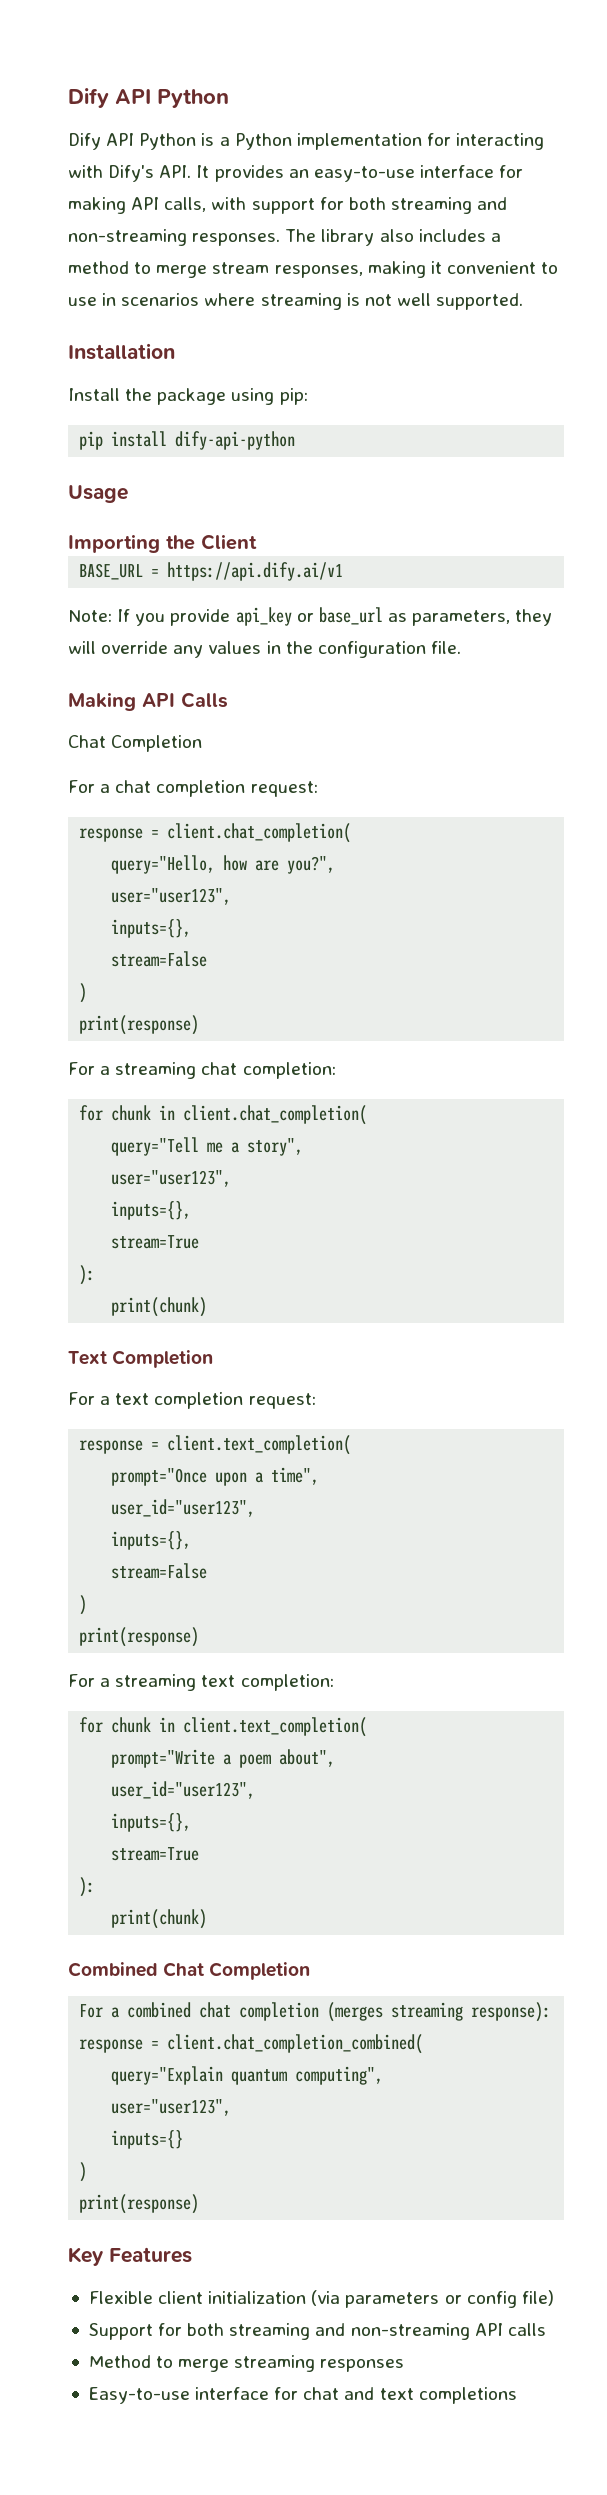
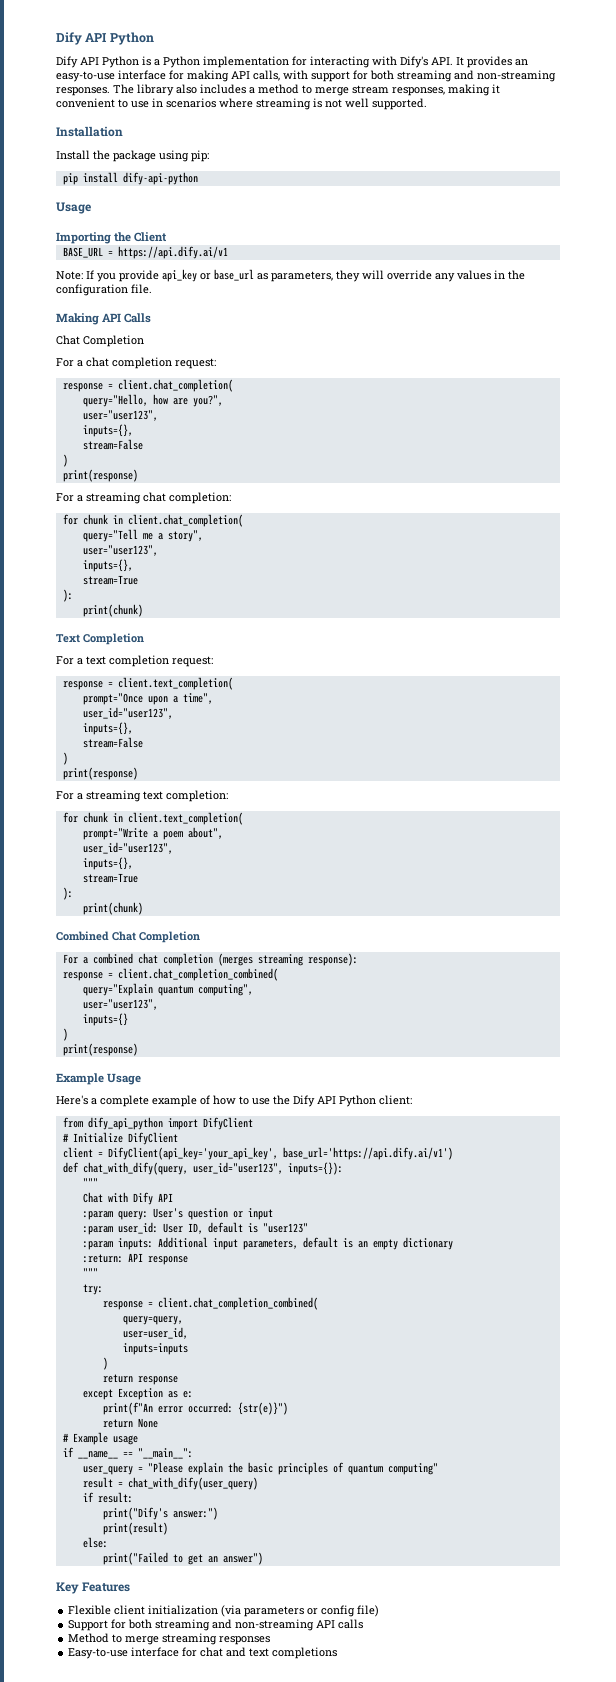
(200, 2204) none -> [56,1073,142,1085] [56,1095,412,1107] [62,1117,253,1130] [62,1132,178,1145] [62,1147,453,1160] [62,1162,343,1175] [82,1178,98,1187] [82,1192,173,1205] [82,1208,273,1220] [82,1222,308,1235] [82,1237,453,1250] [82,1253,188,1265] [82,1268,98,1277] [82,1284,103,1295] [102,1297,318,1310] [122,1316,183,1325] [122,1327,188,1339] [122,1343,188,1355] [102,1357,108,1370] [102,1374,178,1385] [82,1388,193,1400] [102,1402,288,1415] [102,1418,158,1428] [62,1432,138,1445] [62,1447,193,1459] [82,1462,438,1475] [82,1477,258,1490] [82,1492,133,1503] [102,1507,218,1520] [102,1522,168,1535] [82,1537,108,1548] [102,1552,263,1565] // Example Usage // Here's a complete example of how to use the Dify API Python client: // from dify_api_python import DifyClient // # Initialize DifyClient // client = DifyClient(api_key='your_api_key', base_url='https://api.dify.ai/v1') // def chat_with_dify(query, user_id="user123", inputs={}): // """ // Chat with Dify API // :param query: User's question or input // :param user_id: User ID, default is "user123" // :param inputs: Additional input parameters, default is an empty dictionary // :return: API response // """ // try: // response = client.chat_completion_combined( // query=query, // user=user_id, // inputs=inputs // ) // return response // except Exception as e: // print(f"An error occurred: {str(e)}") // return None // # Example usage // if __name__ == "__main__": // user_query = "Please explain the basic principles of quantum computing" // result = chat_with_dify(user_query) // if result: // print("Dify's answer:") // print(result) // else: // print("Failed to get an answer")

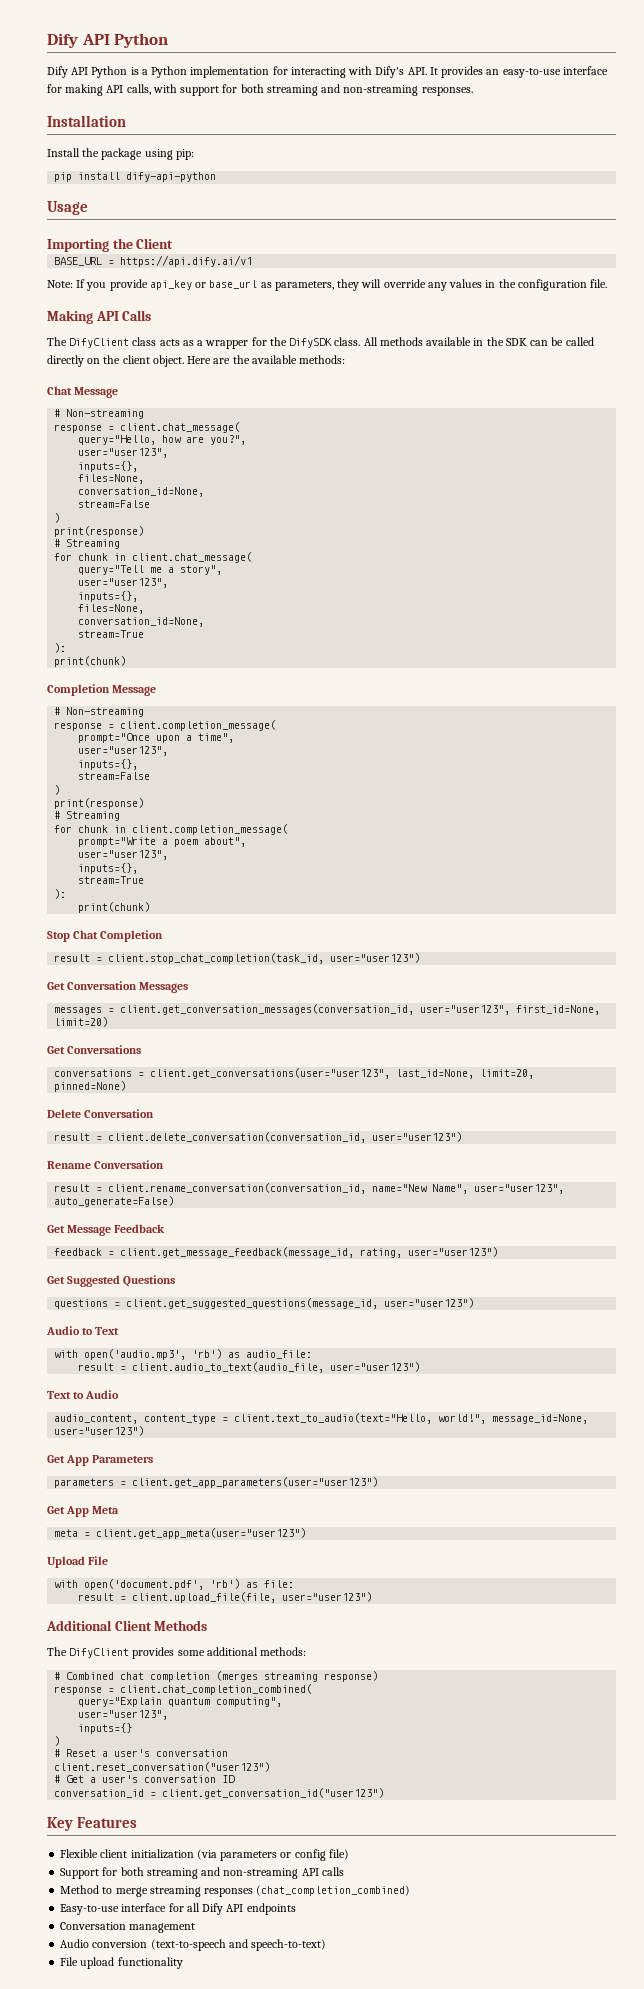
[113,84,500,96] [56,98,427,110] The library also includes a method to merge stream responses, making it convenient to use in scenarios where streaming is not well supported. -> (473, 91) none
[56,335,144,347] [56,357,216,369] [62,379,233,392] Chat Completion // For a chat completion request: // response = client.chat_completion( -> [47,337,594,349] [47,355,346,367] [47,386,119,398] [54,409,145,419] [54,422,241,433] The DifyClient class acts as a wrapper for the DifySDK class. All methods available in the SDK can be called directly on the client object. Here are the available methods: // Chat Message // # Non-streaming // response = client.chat_message(
[82,439,143,450] [62,454,68,467] [62,469,138,482] [56,492,231,504] [62,514,243,527] [82,529,203,542] stream=False // ) // print(response) // For a streaming chat completion: // for chunk in client.chat_completion( // query="Tell me a story", -> [78,474,145,484] [78,487,205,497] [78,500,151,508] [54,513,61,523] [54,526,145,537] [54,539,121,549] [54,552,253,563] [78,565,223,575] [78,578,169,588] [78,591,139,602] [78,604,145,614] [78,617,205,627] [78,630,145,638] [54,643,67,653] [54,656,127,667] [47,684,157,696] [54,707,145,717] [54,720,277,731] [78,733,235,743] [78,746,169,756] [78,759,139,770] [78,772,151,780] [54,785,61,795] [54,798,145,809] [54,811,121,821] [54,824,289,835] [78,837,247,847] files=None, // conversation_id=None, // stream=False // ) // print(response) // # Streaming // for chunk in client.chat_message( // query="Tell me a story", // user="user123", // inputs={}, // files=None, // conversation_id=None, // stream=True // ): // print(chunk) // Completion Message // # Non-streaming // response = client.completion_message( // prompt="Once upon a time", // user="user123", // inputs={}, // stream=False // ) // print(response) // # Streaming // for chunk in client.completion_message( // prompt="Write a poem about",
[56,633,144,645] [56,655,213,667] [62,677,233,690] [82,693,213,705] [82,707,173,719] [82,722,133,735] [82,737,143,748] [62,752,68,765] [62,767,138,780] [56,790,228,802] [62,812,243,825] [82,827,223,840] [82,842,173,854] [82,857,133,870] [82,873,138,883] [62,887,73,900] [82,902,143,915] [56,931,200,943] [62,953,133,964] Text Completion // For a text completion request: // response = client.text_completion( // prompt="Once upon a time", // user_id="user123", // inputs={}, // stream=False // ) // print(response) // For a streaming text completion: // for chunk in client.text_completion( // prompt="Write a poem about", // user_id="user123", // inputs={}, // stream=True // ): // print(chunk) // Combined Chat Completion // For a combined -> [47,930,164,942] [54,953,421,964] [47,981,189,993] [54,1004,601,1015] [54,1017,109,1027] [47,1045,142,1054] [54,1068,535,1079] [54,1081,127,1092] [47,1109,155,1118] [54,1132,463,1143] [47,1160,165,1169] [54,1183,565,1194] [54,1196,175,1207] [47,1224,166,1236] [54,1247,499,1258] [47,1275,176,1287] [54,1298,475,1309] [46,1326,120,1335] [54,1349,313,1360] [78,1362,421,1373] [47,1390,120,1399] [54,1413,589,1424] [54,1426,145,1436] [47,1455,154,1466] [54,1477,379,1488] [47,1506,120,1517] [54,1528,307,1539] [47,1556,109,1568] [54,1579,295,1590] [78,1592,373,1603] [46,1620,208,1631] [47,1647,307,1659] [54,1672,115,1680] Stop Chat Completion // result = client.stop_chat_completion(task_id, user="user123") // Get Conversation Messages // messages = client.get_conversation_messages(conversation_id, user="user123", first_id=None, limit=20) // Get Conversations // conversations = client.get_conversations(user="user123", last_id=None, limit=20, pinned=None) // Delete Conversation // result = client.delete_conversation(conversation_id, user="user123") // Rename Conversation // result = client.rename_conversation(conversation_id, name="New Name", user="user123", auto_generate=False) // Get Message Feedback // feedback = client.get_message_feedback(message_id, rating, user="user123") // Get Suggested Questions // questions = client.get_suggested_questions(message_id, user="user123") // Audio to Text // with open('audio.mp3', 'rb') as audio_file: // result = client.audio_to_text(audio_file, user="user123") // Text to Audio // audio_content, content_type = client.text_to_audio(text="Hello, world!", message_id=None, user="user123") // Get App Parameters // parameters = client.get_app_parameters(user="user123") // Get App Meta // meta = client.get_app_meta(user="user123") // Upload File // with open('document.pdf', 'rb') as file: // result = client.upload_file(file, user="user123") // Additional Client Methods // The DifyClient provides some additional methods: // # Combined
[307,953,358,966] response): -> [324,1671,379,1682] response)
[62,1043,138,1056] [56,1073,142,1085] [56,1095,412,1107] [62,1117,253,1130] [62,1132,178,1145] [62,1147,453,1160] [62,1162,343,1175] [82,1178,98,1187] [82,1192,173,1205] [82,1208,273,1220] [82,1222,308,1235] [82,1237,453,1250] [82,1253,188,1265] [82,1268,98,1277] [82,1284,103,1295] [102,1297,318,1310] [122,1316,183,1325] [122,1327,188,1339] [122,1343,188,1355] [102,1357,108,1370] [102,1374,178,1385] [82,1388,193,1400] [102,1402,288,1415] [102,1418,158,1428] [62,1432,138,1445] [62,1447,193,1459] [82,1462,438,1475] [82,1477,258,1490] [82,1492,133,1503] [102,1507,218,1520] [102,1522,168,1535] [82,1537,108,1548] [102,1552,263,1565] print(response) // Example Usage // Here's a complete example of how to use the Dify API Python client: // from dify_api_python import DifyClient // # Initialize DifyClient // client = DifyClient(api_key='your_api_key', base_url='https://api.dify.ai/v1') // def chat_with_dify(query, user_id="user123", inputs={}): // """ // Chat with Dify API // :param query: User's question or input // :param user_id: User ID, default is "user123" // :param inputs: Additional input parameters, default is an empty dictionary // :return: API response // """ // try: // response = client.chat_completion_combined( // query=query, // user=user_id, // inputs=inputs // ) // return response // except Exception as e: // print(f"An error occurred: {str(e)}") // return None // # Example usage // if __name__ == "__main__": // user_query = "Please explain the basic principles of quantum computing" // result = chat_with_dify(user_query) // if result: // print("Dify's answer:") // print(result) // else: // print("Failed to get an answer") -> [54,1749,229,1757] [54,1762,271,1772] [54,1775,236,1783] [54,1788,385,1799] # Reset a user's conversation // client.reset_conversation("user123") // # Get a user's conversation ID // conversation_id = client.get_conversation_id("user123")
(271, 1640) none -> [256,1885,411,1896] (chat_completion_combined)
[200,1647,338,1659] chat and text completions -> [186,1903,296,1915] [60,1922,196,1933] [60,1939,327,1951] [60,1957,183,1969] all Dify API endpoints // Conversation management // Audio conversion (text-to-speech and speech-to-text) // File upload functionality

